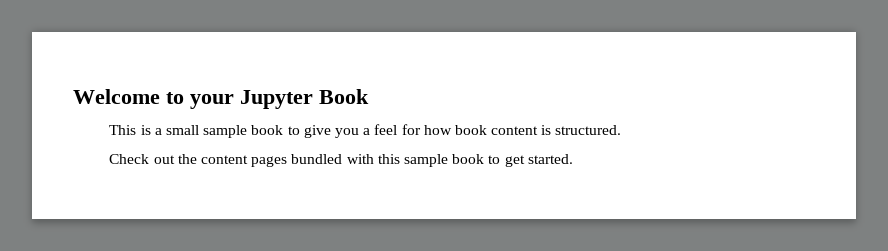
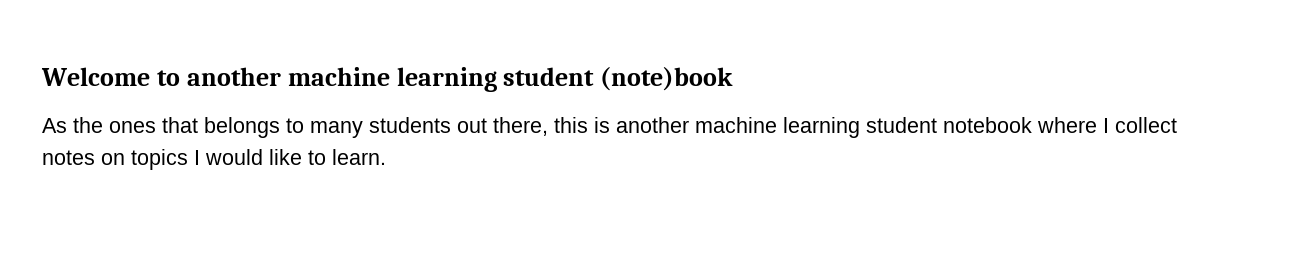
[190,89,369,109] [109,124,622,138] [109,154,573,167] your Jupyter Book // This is a small sample book to give you a feel for how book content is structured. // Check out the content pages bundled with this sample book to get started. -> [186,67,734,92] [42,117,1177,138] [42,149,386,170] another machine learning student (note)book // As the ones that belongs to many students out there, this is another machine learning student notebook where I collect notes on topics I would like to learn.

